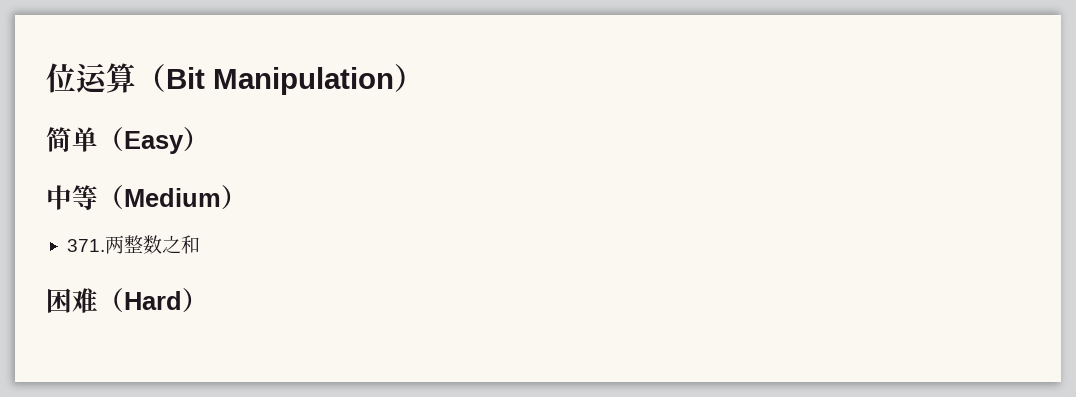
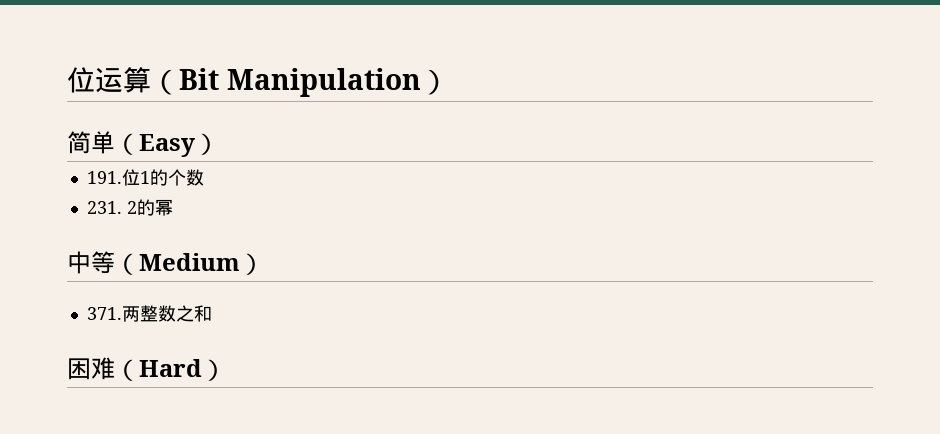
(209, 139) none -> [86,169,204,186] [86,199,173,216] // 191.位1的个数 // 231. 2的幂

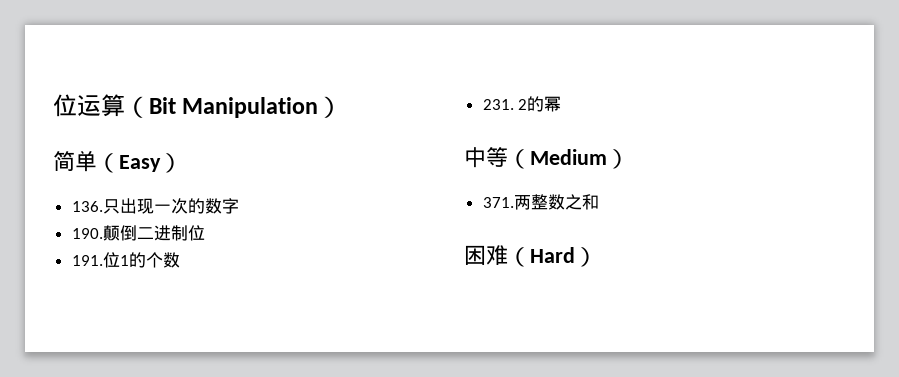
(219, 144) none -> [71,198,239,214] [71,225,205,241] // 136.只出现一次的数字 // 190.颠倒二进制位

